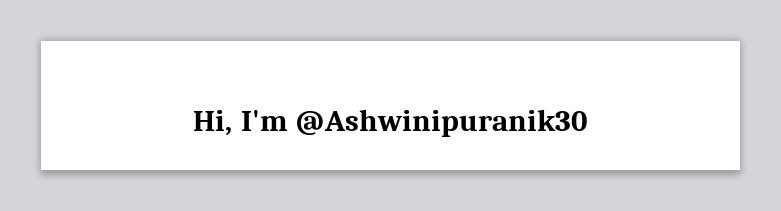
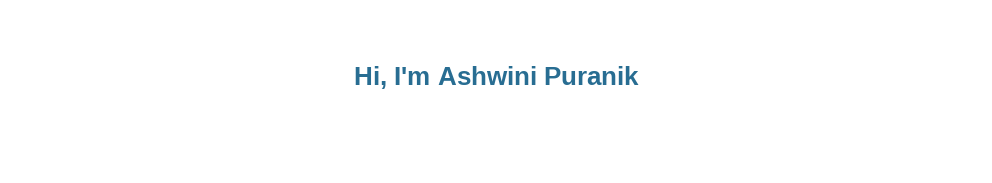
[295,109,588,137] @Ashwinipuranik30 -> [437,66,639,85] Ashwini Puranik

